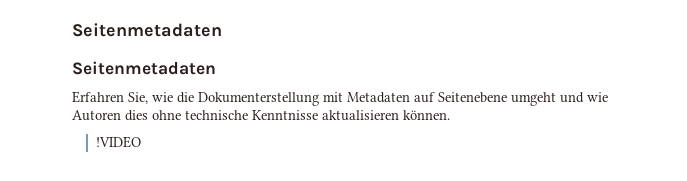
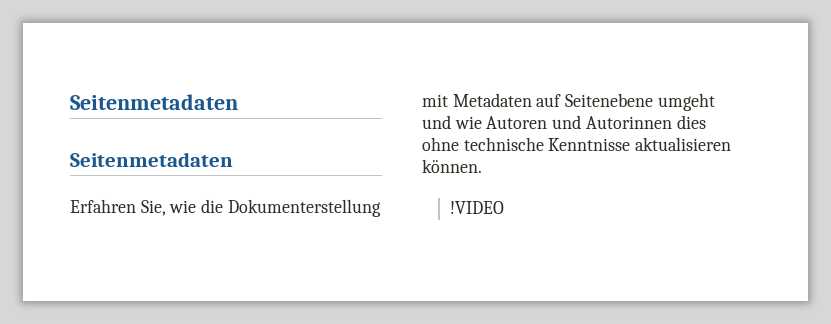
(121, 115) none -> [552,115,672,129] und Autorinnen

